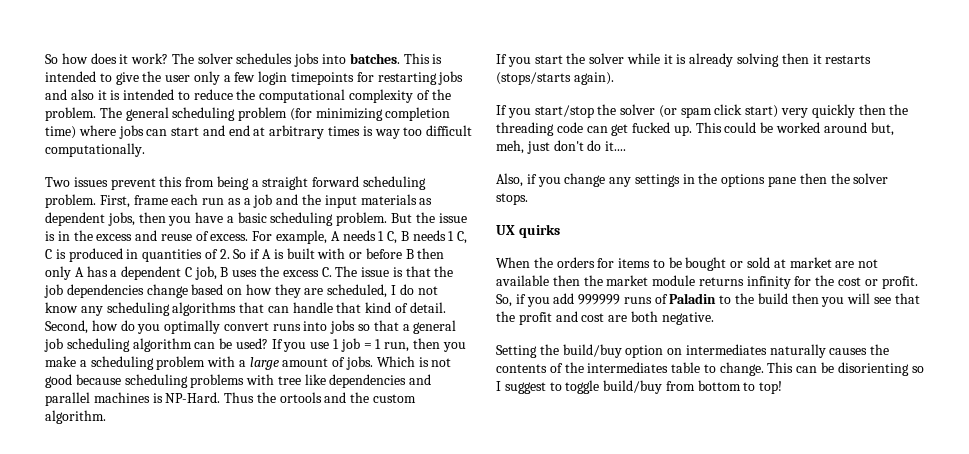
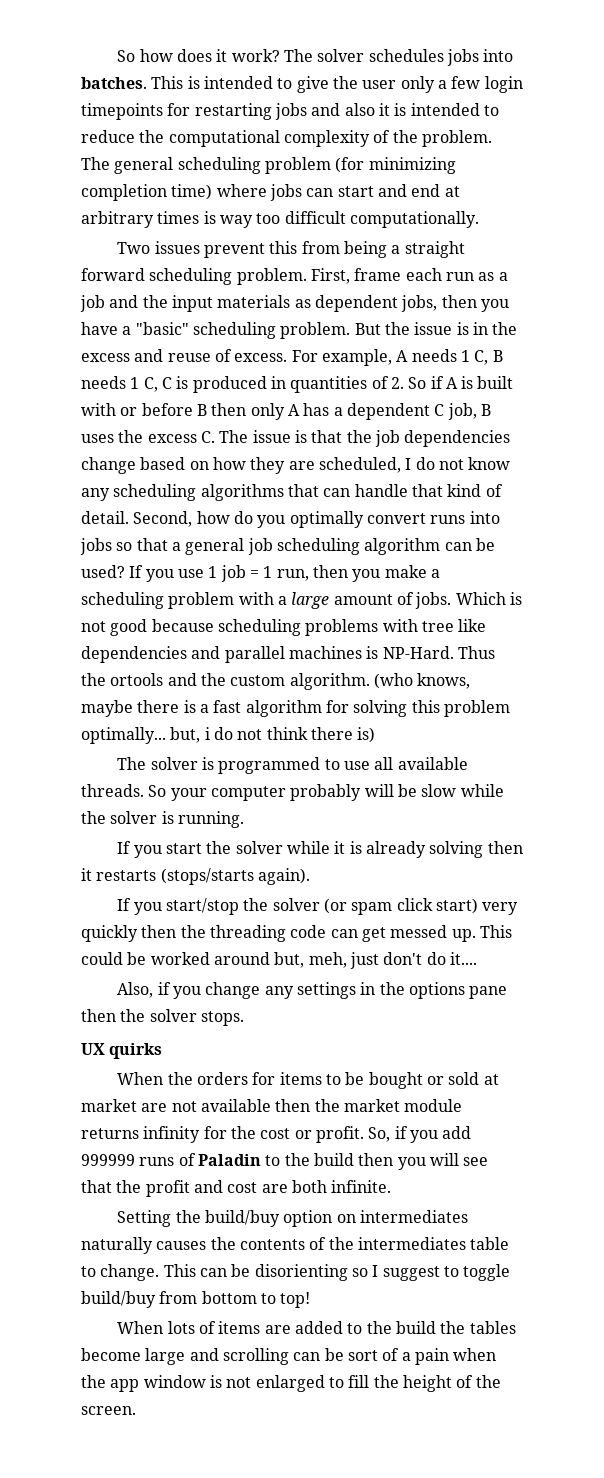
[237,212,267,223] basic -> [135,322,189,335] "basic"
(106, 417) none -> [373,673,471,689] [81,700,510,717] [81,727,376,744] [117,757,468,774] [81,784,504,801] [81,811,244,828] (who knows, maybe there is a fast algorithm for solving this problem optimally... but, i do not think there is) // The solver is programmed to use all available threads. So your computer probably will be slow while the solver is running.
[632,122,671,133] fucked -> [390,925,448,938] messed
[661,312,714,325] negative. -> [331,1180,392,1193] infinite.
(783, 387) none -> [117,1321,516,1334] [81,1348,497,1365] [81,1375,501,1392] [81,1406,136,1415] // When lots of items are added to the build the tables become large and scrolling can be sort of a pain when the app window is not enlarged to fill the height of the screen.

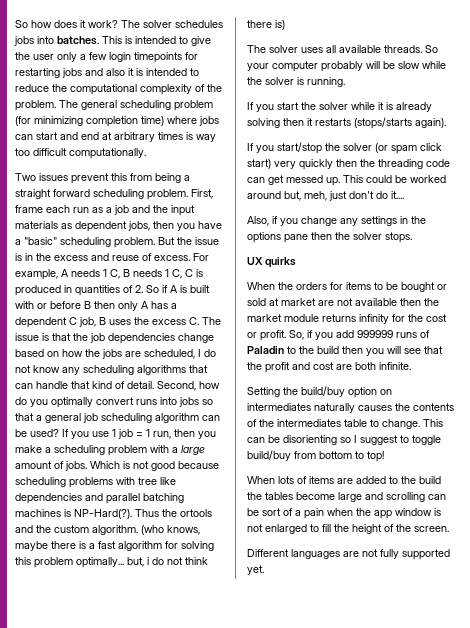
[250,457,286,474] they -> [85,349,122,359] the jobs
(285, 654) none -> [143,493,184,503] batching
[382,646,454,659] NP-Hard. -> [74,509,132,519] NP-Hard(?).
[202,757,370,774] is programmed to use -> [301,47,323,53] uses
(136, 1410) none -> [247,549,450,560] [247,565,264,575] // Different languages are not fully supported yet.

